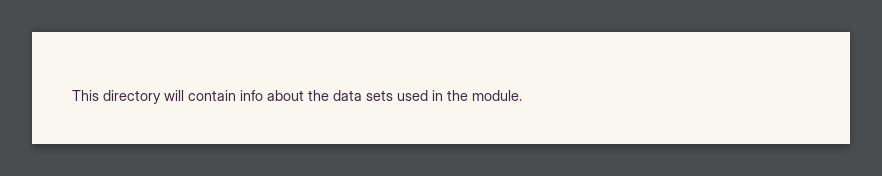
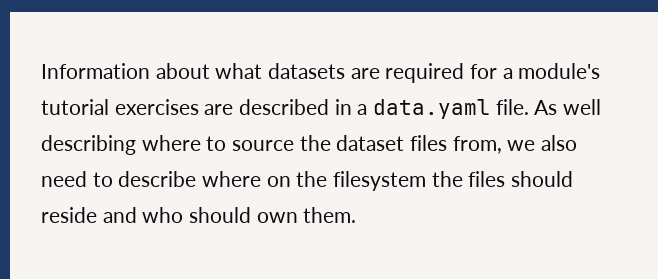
[72,90,522,104] This directory will contain info about the data sets used in the module. -> [41,63,601,83] [41,99,602,119] [41,135,578,155] [41,171,574,191] [41,207,357,223] Information about what datasets are required for a module's tutorial exercises are described in a data.yaml file. As well describing where to source the dataset files from, we also need to describe where on the filesystem the files should reside and who should own them.

